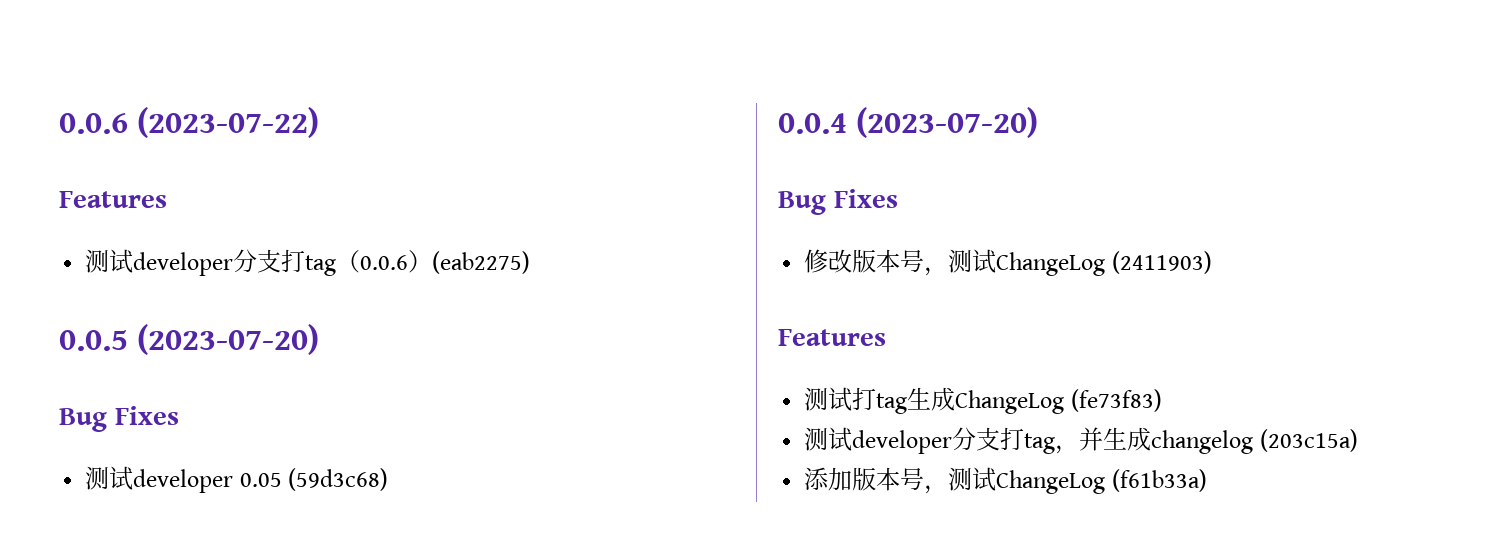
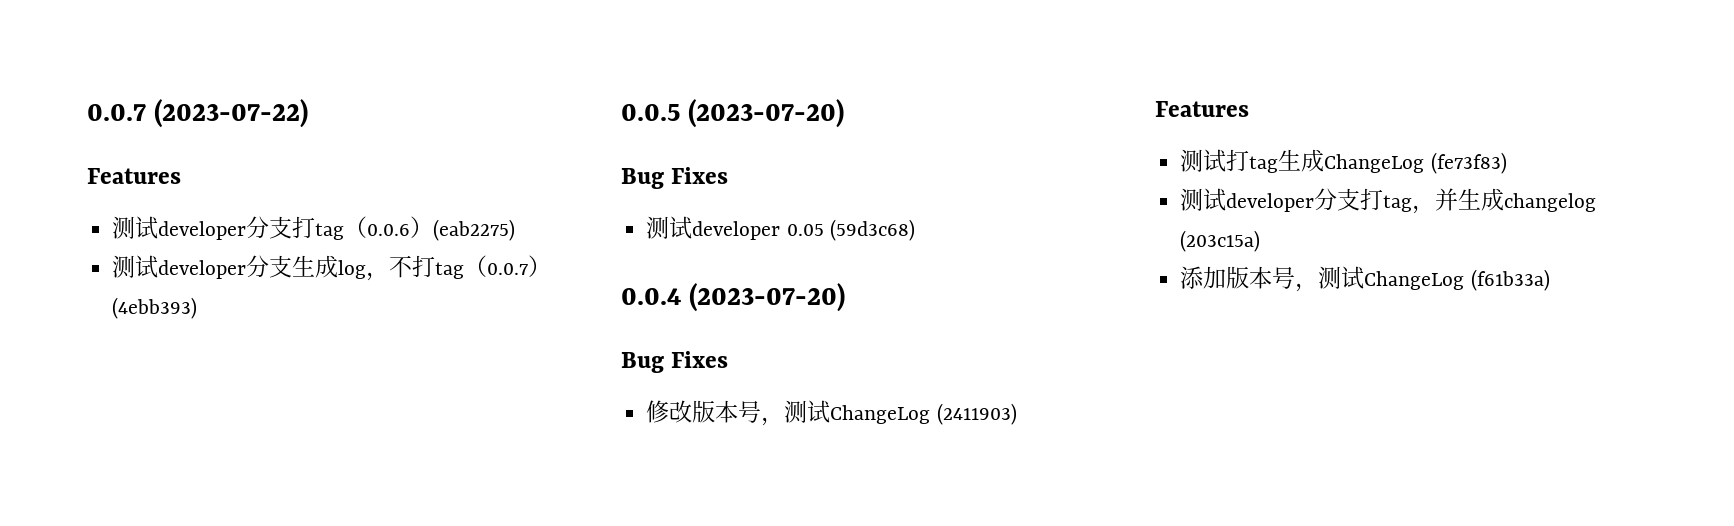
[59,113,128,134] 0.0.6 -> [87,104,146,121] 0.0.7
(531, 262) none -> [112,255,552,281] [112,297,198,319] // 测试developer分支生成log，不打tag（0.0.7）(4ebb393)

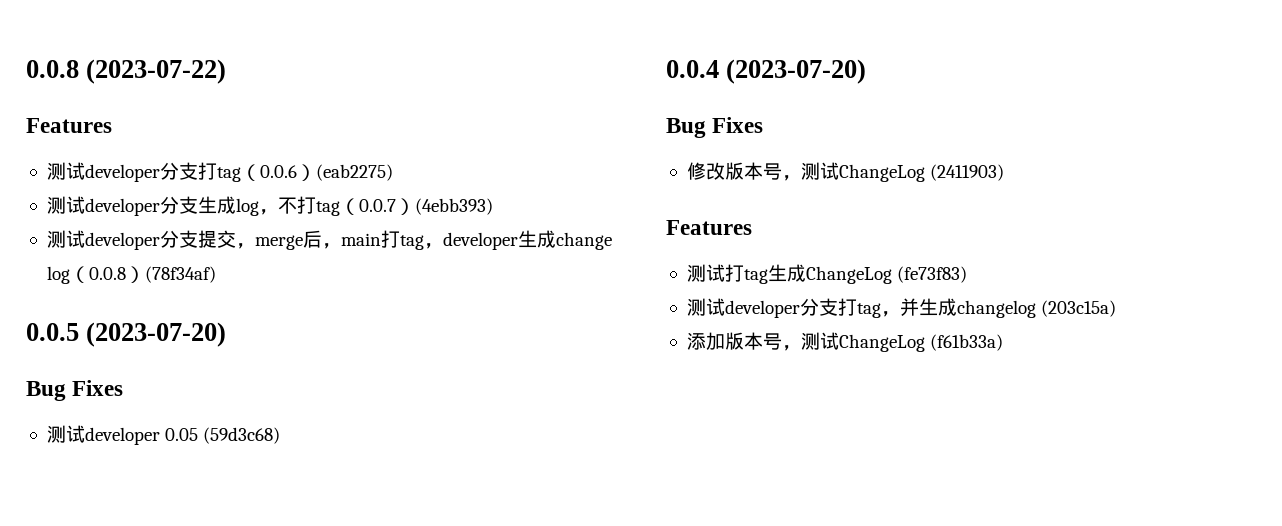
[87,104,146,121] 0.0.7 -> [26,60,79,78] 0.0.8
(198, 308) none -> [46,230,612,250] [46,266,216,284] // 测试developer分支提交，merge后，main打tag，developer生成change log（0.0.8）(78f34af)

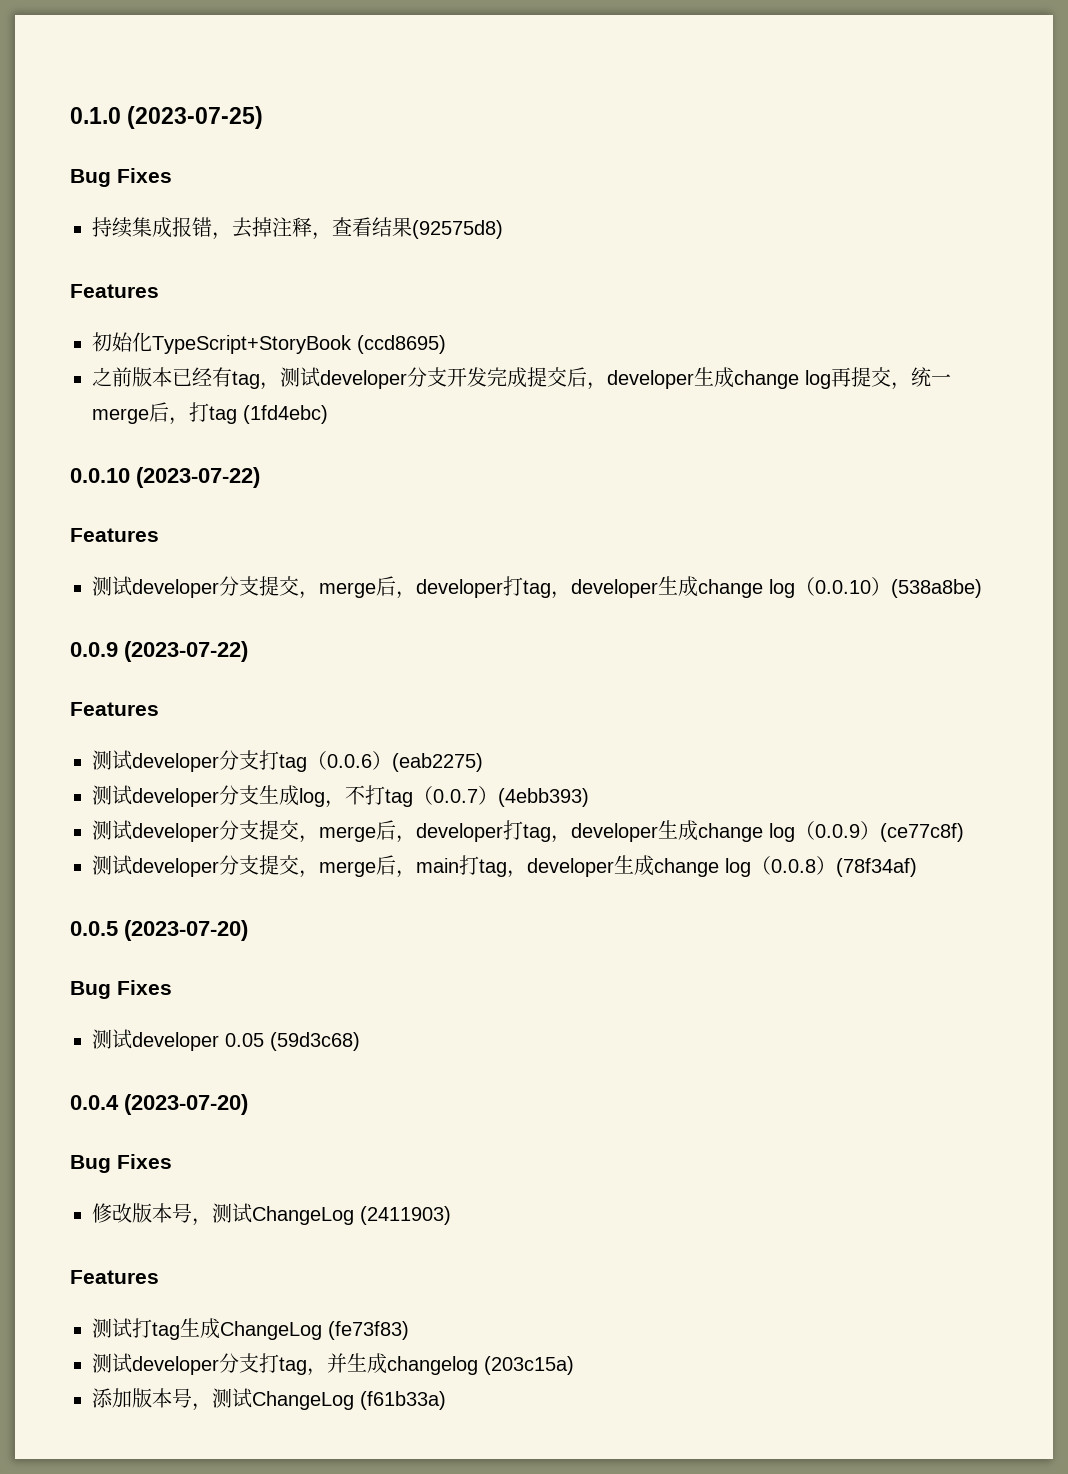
[26,60,79,78] 0.0.8 -> [70,106,264,129] [70,168,172,187] [92,217,503,240] [70,284,159,298] [92,332,446,354] [92,367,951,390] [92,402,328,425] [70,467,260,488] [70,528,159,542] [92,576,982,599] [70,642,118,657] 0.1.0 (2023-07-25) // Bug Fixes // 持续集成报错，去掉注释，查看结果(92575d8) // Features // 初始化TypeScript+StoryBook (ccd8695) // 之前版本已经有tag，测试developer分支开发完成提交后，developer生成change log再提交，统一merge后，打tag (1fd4ebc) // 0.0.10 (2023-07-22) // Features // 测试developer分支提交，merge后，developer打tag，developer生成change log（0.0.10）(538a8be) // 0.0.9
(493, 206) none -> [92,820,964,843] // 测试developer分支提交，merge后，developer打tag，developer生成change log（0.0.9）(ce77c8f)

